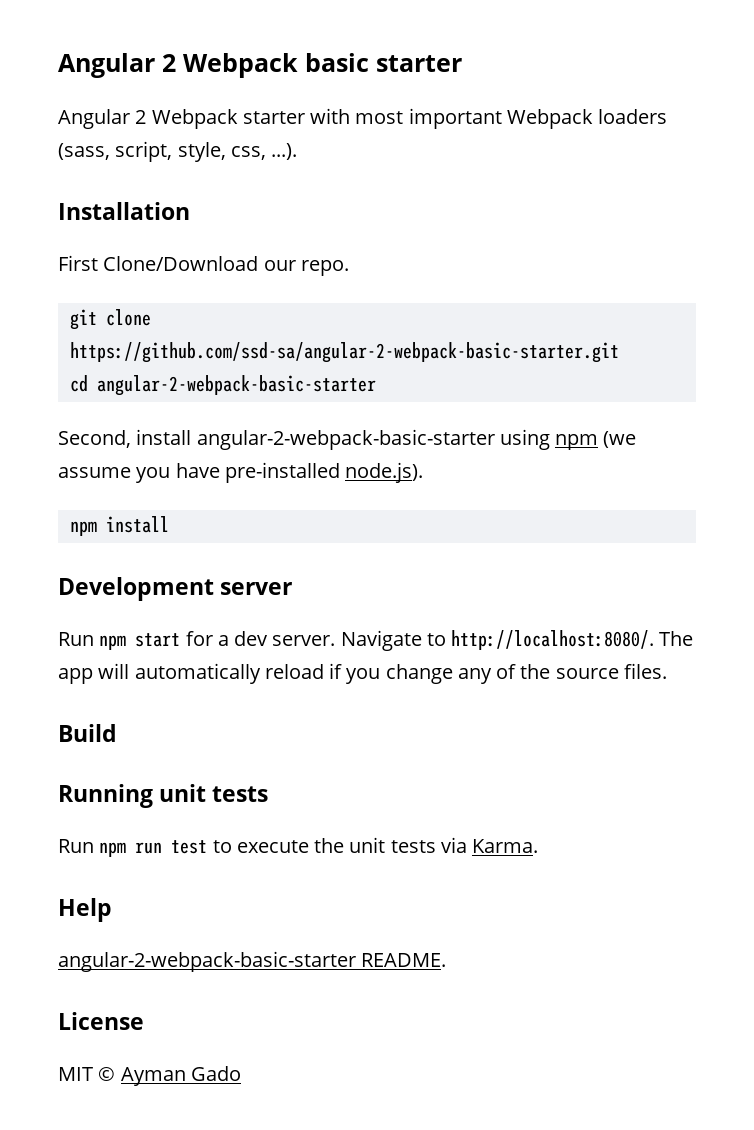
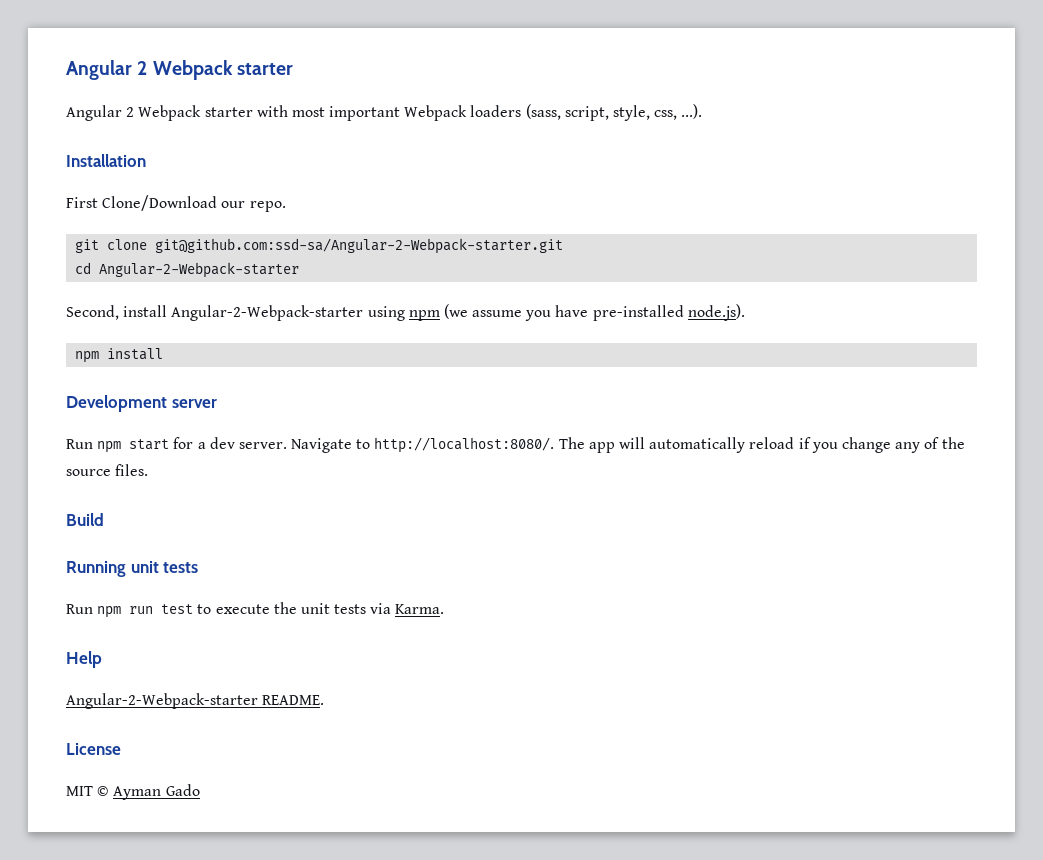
[58,53,369,78] Angular 2 Webpack basic -> [66,60,233,80] Angular 2 Webpack
[69,342,619,363] https://github.com/ssd-sa/angular-2-webpack-basic-starter.git -> [155,238,564,254] git@github.com:ssd-sa/Angular-2-Webpack-starter.git
[96,375,376,396] angular-2-webpack-basic-starter -> [99,262,300,278] Angular-2-Webpack-starter
[196,429,495,450] angular-2-webpack-basic-starter -> [171,305,364,321] Angular-2-Webpack-starter
[58,951,356,972] angular-2-webpack-basic-starter -> [66,693,258,709] Angular-2-Webpack-starter

